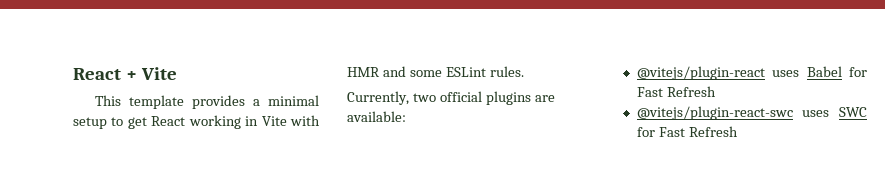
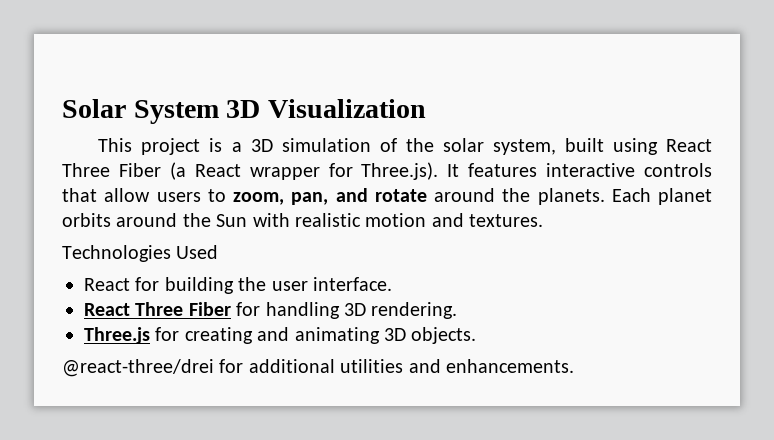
[73,67,177,80] [95,95,319,109] [73,115,320,129] [347,66,524,77] [347,91,555,105] [347,111,406,122] [636,66,867,80] [636,86,716,97] [636,106,867,120] [636,126,738,137] React + Vite // This template provides a minimal setup to get React working in Vite with HMR and some ESLint rules. // Currently, two official plugins are available: // @vitejs/plugin-react uses Babel for Fast Refresh // @vitejs/plugin-react-swc uses SWC for Fast Refresh -> [62,99,426,124] [98,138,713,155] [62,162,712,180] [62,188,712,205] [62,213,544,227] [62,245,219,262] [84,277,392,294] [84,302,458,319] [84,327,477,344] [62,359,574,377] Solar System 3D Visualization // This project is a 3D simulation of the solar system, built using React Three Fiber (a React wrapper for Three.js). It features interactive controls that allow users to zoom, pan, and rotate around the planets. Each planet orbits around the Sun with realistic motion and textures. // Technologies Used // React for building the user interface. // React Three Fiber for handling 3D rendering. // Three.js for creating and animating 3D objects. // @react-three/drei for additional utilities and enhancements.

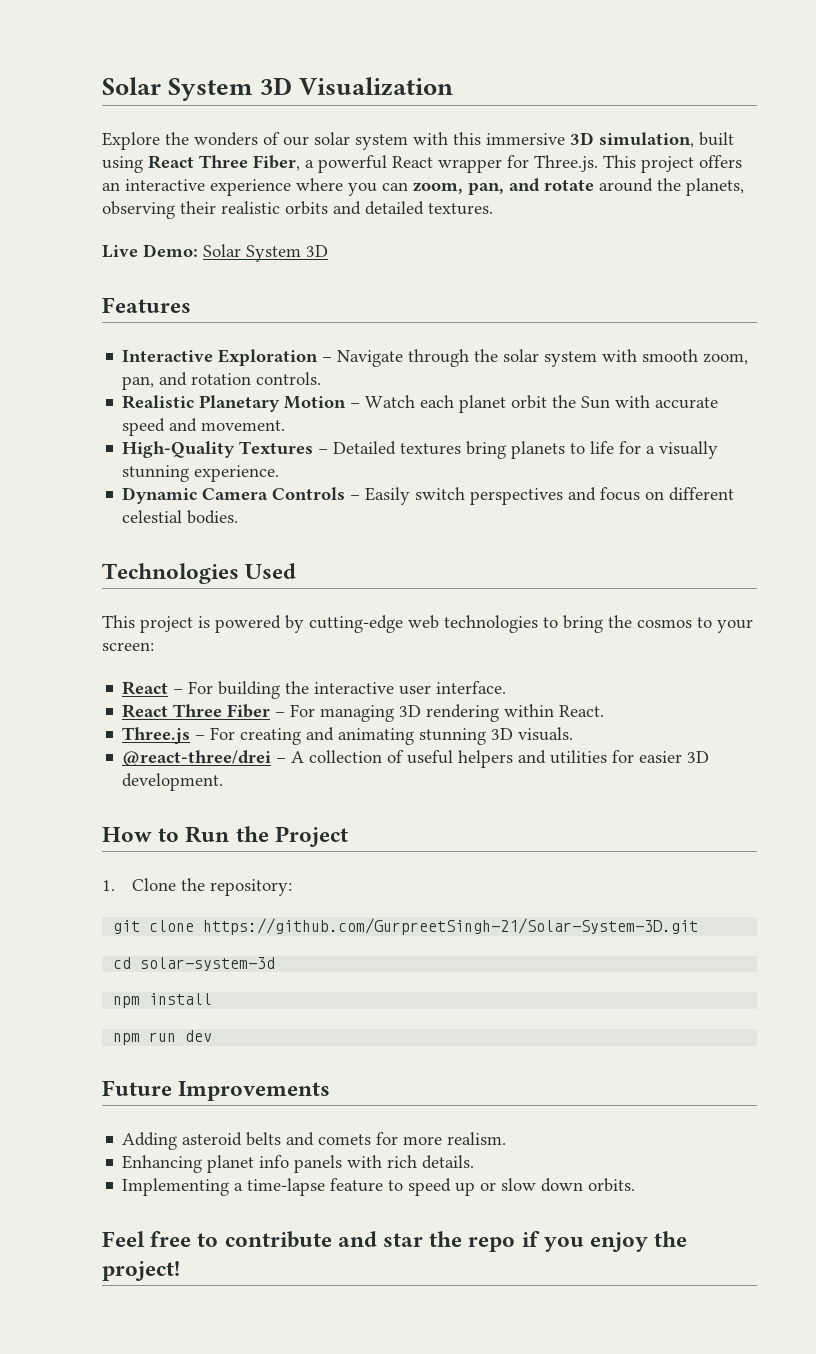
[98,138,713,155] [62,162,712,180] [62,188,226,202] This project is a 3D simulation of the solar system, built using React Three Fiber (a React wrapper for Three.js). It features interactive controls that allow users to -> [102,132,734,150] [102,155,742,173] [102,178,408,196] Explore the wonders of our solar system with this immersive 3D simulation, built using React Three Fiber, a powerful React wrapper for Three.js. This project offers an interactive experience where you can
[537,188,712,205] [62,213,544,227] [62,245,219,262] [84,277,160,291] planets. Each planet orbits around the Sun with realistic motion and textures. // Technologies Used // React for -> [686,178,744,196] [102,201,493,219] [102,244,328,262] [102,297,191,313] [122,349,749,367] [122,372,322,390] [122,395,719,413] [122,418,286,436] [122,441,719,459] [122,465,280,482] [122,487,735,505] [122,510,239,524] [102,563,297,584] [102,615,753,633] [102,642,154,651] [122,681,214,695] planets, observing their realistic orbits and detailed textures. // Live Demo: Solar System 3D // Features // Interactive Exploration – Navigate through the solar system with smooth zoom, pan, and rotation controls. // Realistic Planetary Motion – Watch each planet orbit the Sun with accurate speed and movement. // High-Quality Textures – Detailed textures bring planets to life for a visually stunning experience. // Dynamic Camera Controls – Easily switch perspectives and focus on different celestial bodies. // Technologies Used // This project is powered by cutting-edge web technologies to bring the cosmos to your screen: // React – For
(267, 284) none -> [314,682,395,694] interactive
[236,302,458,319] for handling 3D rendering. -> [275,704,605,722] – For managing 3D rendering within React.
[155,327,180,341] for -> [195,727,236,740] – For
[384,327,477,344] [62,359,574,377] 3D objects. // @react-three/drei for additional utilities and enhancements. -> [419,727,574,745] [122,750,710,768] [122,773,224,791] [102,826,348,847] [102,878,293,896] [113,918,699,935] [113,957,276,971] [113,993,213,1008] [113,1030,213,1045] [102,1080,331,1101] [122,1132,507,1150] [122,1155,475,1173] [122,1178,636,1196] [102,1231,688,1252] [102,1261,180,1281] stunning 3D visuals. // @react-three/drei – A collection of useful helpers and utilities for easier 3D development. // How to Run the Project // 1. Clone the repository: // git clone https://github.com/GurpreetSingh-21/Solar-System-3D.git // cd solar-system-3d // npm install // npm run dev // Future Improvements // Adding asteroid belts and comets for more realism. // Enhancing planet info panels with rich details. // Implementing a time-lapse feature to speed up or slow down orbits. // Feel free to contribute and star the repo if you enjoy the project!

